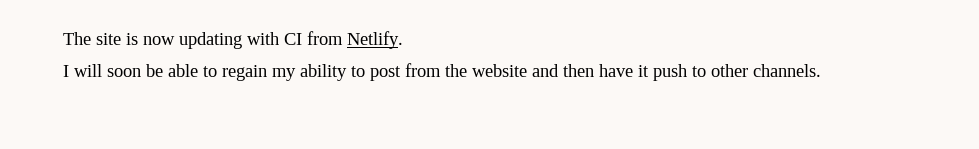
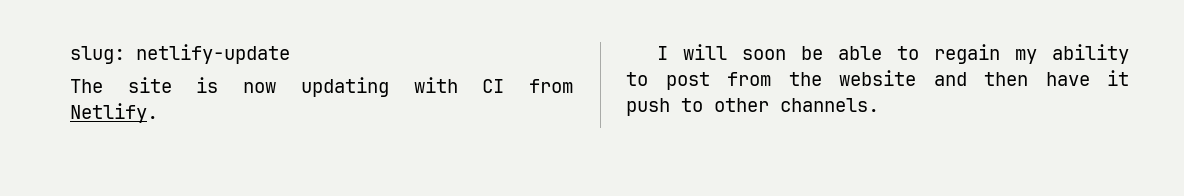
(63, 38) none -> [70,44,290,64] slug: netlify-update //

